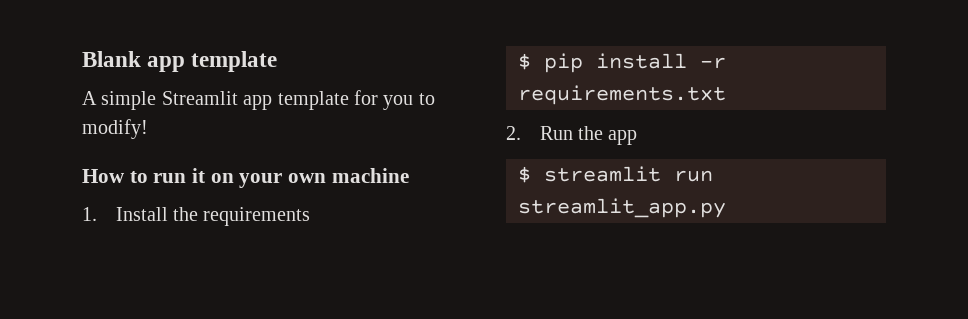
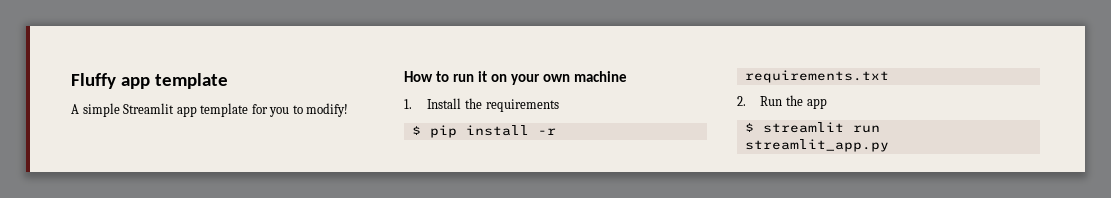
[82,51,141,67] Blank -> [71,73,116,89] Fluffy

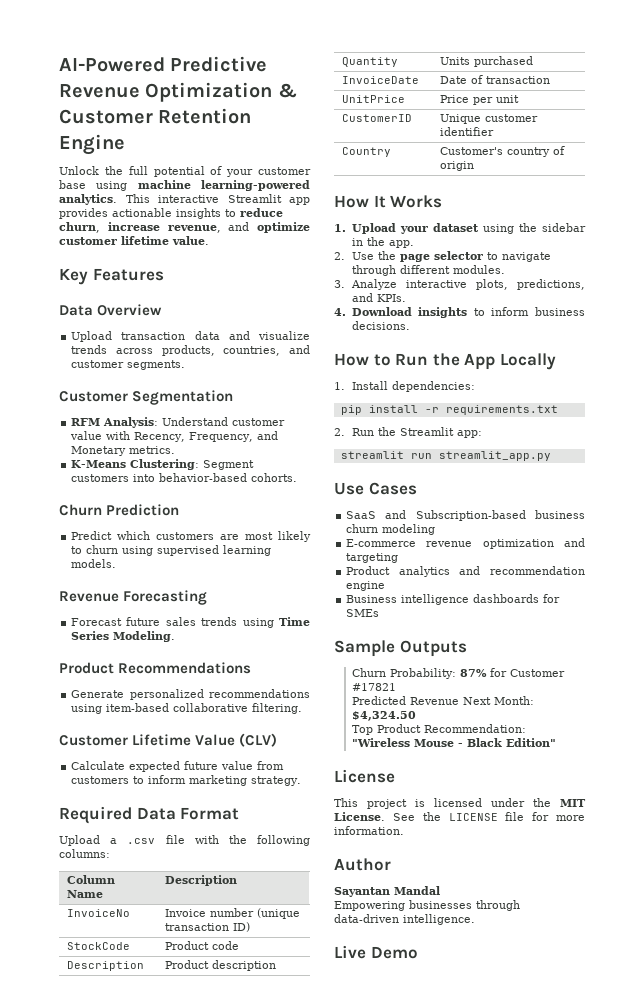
[71,73,229,89] [71,103,349,117] [404,71,628,85] Fluffy app template // A simple Streamlit app template for you to modify! // How to run it on your own machine -> [59,56,268,72] [59,82,297,102] [59,108,252,124] [59,134,125,155] [59,166,311,177] [59,180,310,191] [59,194,310,205] [59,208,283,219] [59,222,310,233] [59,236,209,245] [59,268,164,285] [59,304,163,316] [71,331,310,342] [71,345,310,356] [71,360,186,370] [59,390,234,405] [71,417,286,428] [70,431,279,442] [71,446,176,456] [71,459,255,470] [71,473,298,482] [59,504,180,516] [71,531,311,542] [71,545,272,556] [71,559,117,568] [59,590,208,605] [71,617,310,628] [71,631,176,642] [59,662,252,674] [71,689,310,700] [71,703,303,714] [59,733,278,747] [71,761,285,772] [71,775,302,786] [59,806,240,824] [59,835,310,846] [59,849,110,858] [66,875,115,884] [66,890,103,898] [164,875,237,886] [66,909,130,917] [164,908,300,919] [164,922,250,932] [66,942,130,950] [164,941,239,950] [66,961,144,971] [164,960,276,971] [341,57,398,67] [439,56,533,67] [341,76,419,84] [439,75,550,84] [341,95,405,103] [439,95,519,105] [341,114,412,122] [439,114,538,124] [439,127,494,136] [341,147,391,157] [439,146,565,157] [439,161,474,171] [334,195,443,208] [334,223,586,234] [351,237,414,248] [334,251,551,262] [351,265,505,276] [334,279,585,290] [351,293,406,302] [334,307,585,318] [351,321,410,330] [334,353,556,370] AI-Powered Predictive Revenue Optimization & Customer Retention Engine // Unlock the full potential of your customer base using machine learning-powered analytics. This interactive Streamlit app provides actionable insights to reduce churn, increase revenue, and optimize customer lifetime value. // Key Features // Data Overview // Upload transaction data and visualize trends across products, countries, and customer segments. // Customer Segmentation // RFM Analysis: Understand customer value with Recency, Frequency, and Monetary metrics. // K-Means Clustering: Segment customers into behavior-based cohorts. // Churn Prediction // Predict which customers are most likely to churn using supervised learning models. // Revenue Forecasting // Forecast future sales trends using Time Series Modeling. // Product Recommendations // Generate personalized recommendations using item-based collaborative filtering. // Customer Lifetime Value (CLV) // Calculate expected future value from customers to inform marketing strategy. // Required Data Format // Upload a .csv file with the following columns: // Column Name | Description // InvoiceNo | Invoice number (unique transaction ID) // StockCode | Product code // Description | Product description // Quantity | Units purchased // InvoiceDate | Date of transaction // UnitPrice | Price per unit // CustomerID | Unique customer identifier // Country | Customer's country of origin // How It Works // 1. Upload your dataset using the sidebar in the app. // 2. Use the page selector to navigate through different modules. // 3. Analyze interactive plots, predictions, and KPIs. // 4. Download insights to inform business decisions. // How to Run the App Locally
[464,98,559,112] [411,126,421,135] the requirements // $ -> [391,381,475,392] dependencies: //
[806,98,827,109] [744,123,754,132] app // $ -> [399,427,482,438] Streamlit app: //
(889, 145) none -> [334,482,417,495] [346,510,585,521] [346,524,436,535] [346,538,585,549] [346,553,399,563] [346,566,585,577] [346,581,386,591] [346,594,561,605] [346,609,380,617] [334,640,467,657] [351,668,565,679] [351,683,396,691] [351,696,534,705] [351,711,416,721] [351,724,526,735] [351,738,556,747] [334,769,395,783] [334,798,586,809] [334,812,585,821] [334,826,404,835] [334,858,391,871] [334,886,440,897] [334,900,520,911] [334,914,475,925] [334,945,418,959] // Use Cases // SaaS and Subscription-based business churn modeling // E-commerce revenue optimization and targeting // Product analytics and recommendation engine // Business intelligence dashboards for SMEs // Sample Outputs // Churn Probability: 87% for Customer #17821 // Predicted Revenue Next Month: $4,324.50 // Top Product Recommendation: "Wireless Mouse - Black Edition" // License // This project is licensed under the MIT License. See the LICENSE file for more information. // Author // Sayantan Mandal // Empowering businesses through data-driven intelligence. // Live Demo

